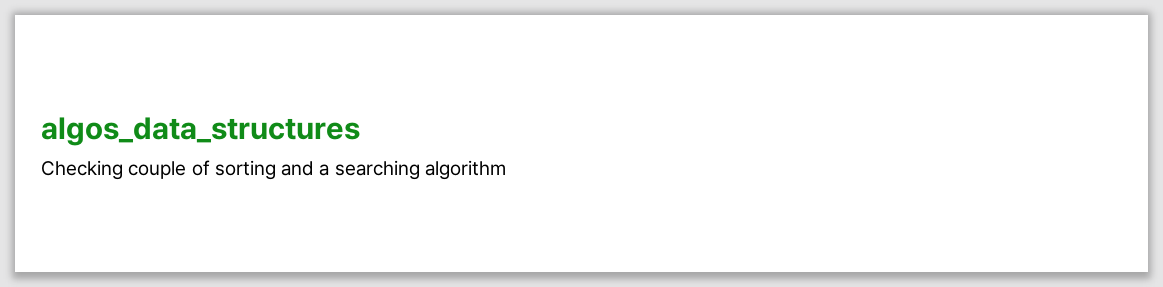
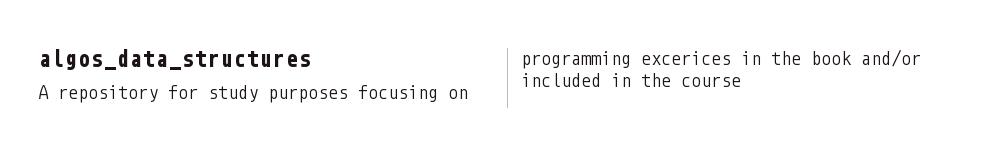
[41,160,506,180] Checking couple of sorting and a searching algorithm -> [38,85,468,103] [521,49,921,69] [521,73,741,87] A repository for study purposes focusing on programming excerices in the book and/or included in the course

